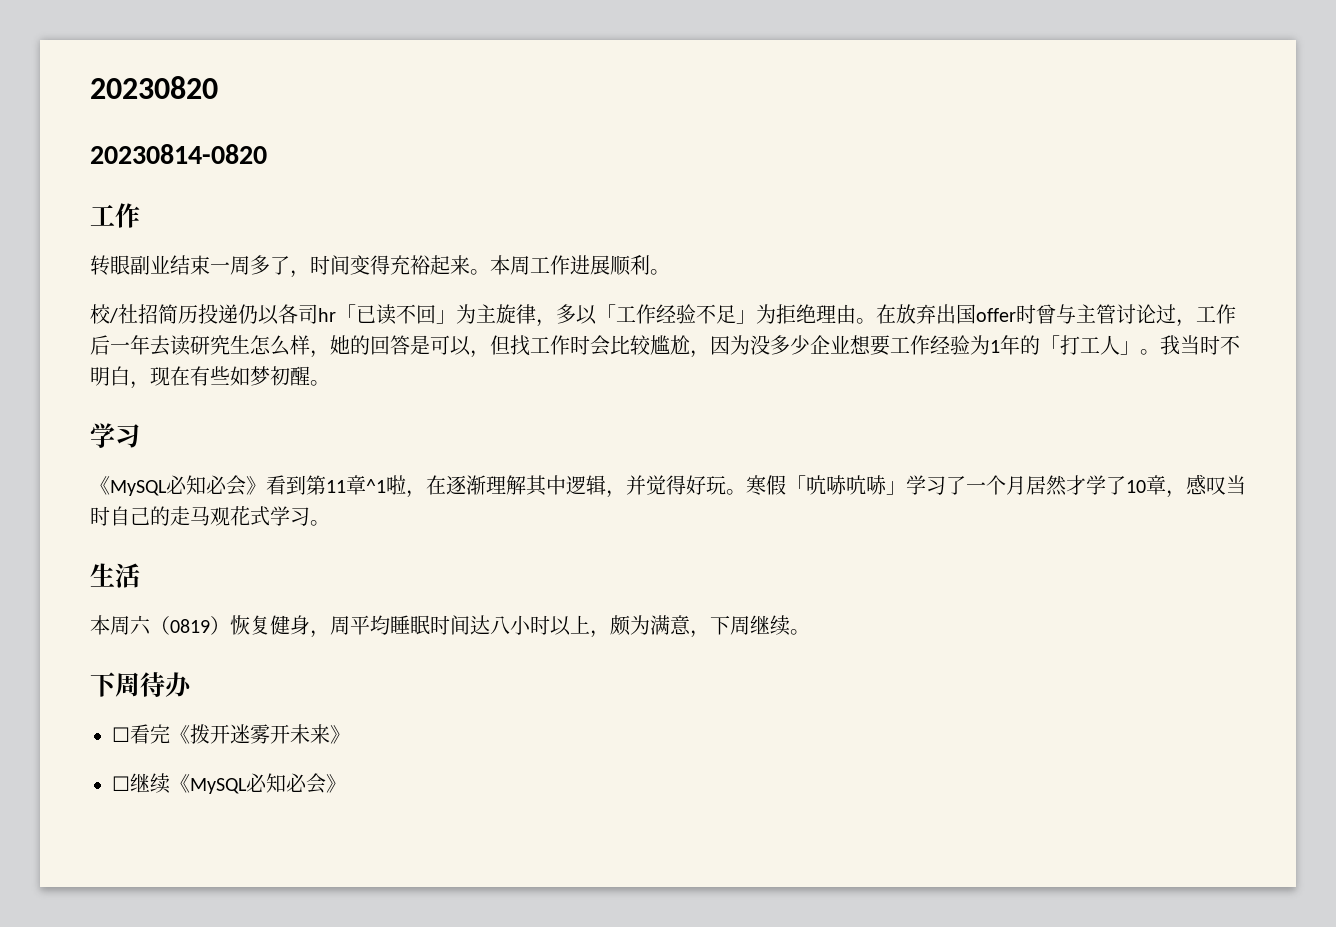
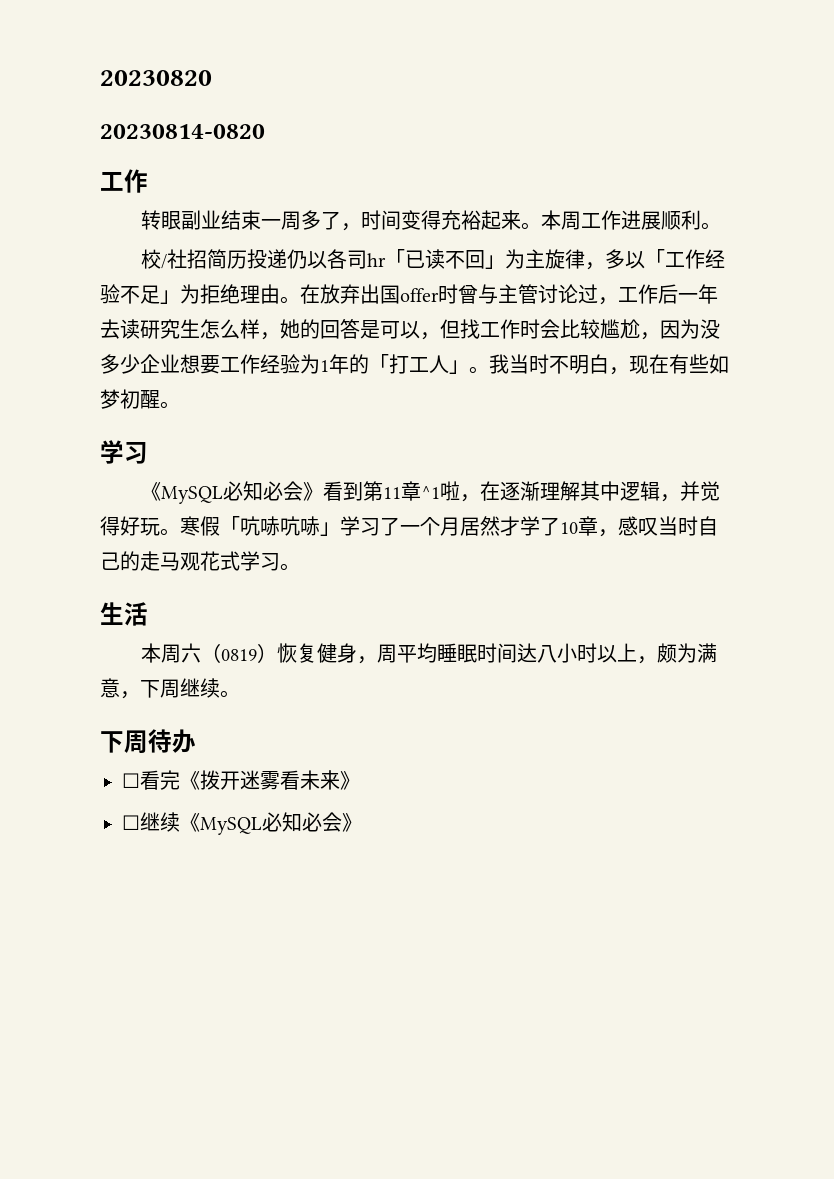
[270,724,290,744] 开 -> [280,770,300,790] 看

